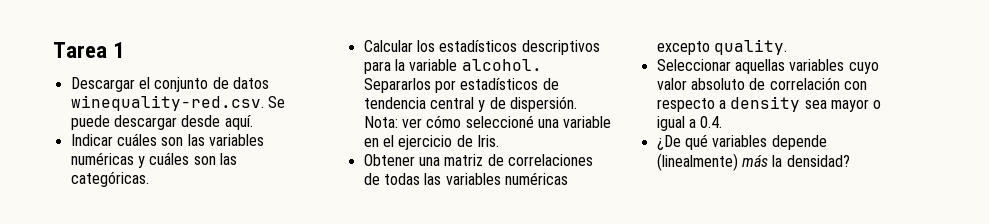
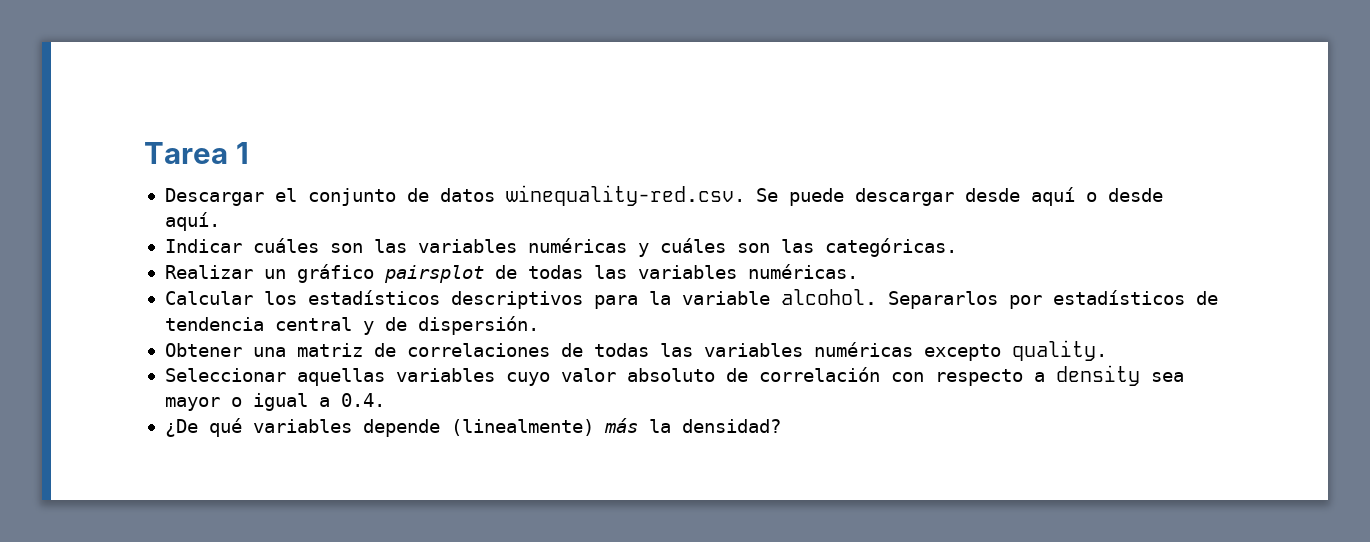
(221, 121) none -> [1030,187,1163,206] aquí o desde
(149, 179) none -> [164,264,858,283] // Realizar un gráfico pairsplot de todas las variables numéricas.
[363,115,612,128] [363,135,499,150] Nota: ver cómo seleccioné una variable en el ejercicio de Iris. -> (539, 325) none

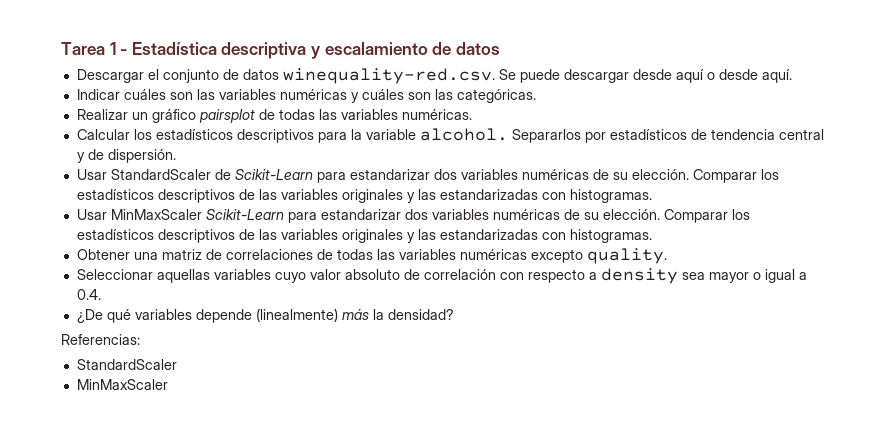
(249, 153) none -> [120,42,500,59] - Estadística descriptiva y escalamiento de datos
(539, 325) none -> [76,169,779,183] [76,189,652,203] [76,209,750,223] [76,229,652,243] // Usar StandardScaler de Scikit-Learn para estandarizar dos variables numéricas de su elección. Comparar los estadísticos descriptivos de las variables originales y las estandarizadas con histogramas. // Usar MinMaxScaler Scikit-Learn para estandarizar dos variables numéricas de su elección. Comparar los estadísticos descriptivos de las variables originales y las estandarizadas con histogramas.
(781, 426) none -> [61,334,140,345] [76,359,177,370] [76,379,168,390] // Referencias: // StandardScaler // MinMaxScaler

